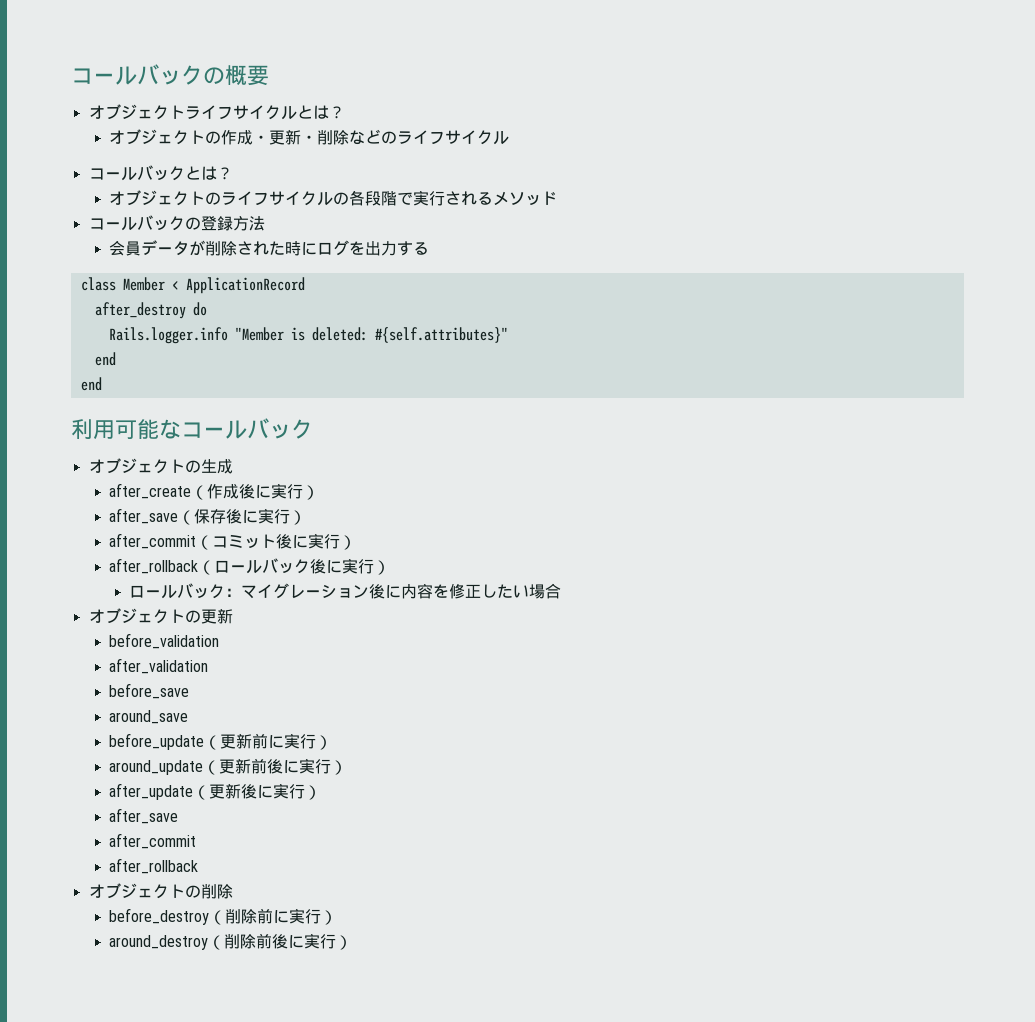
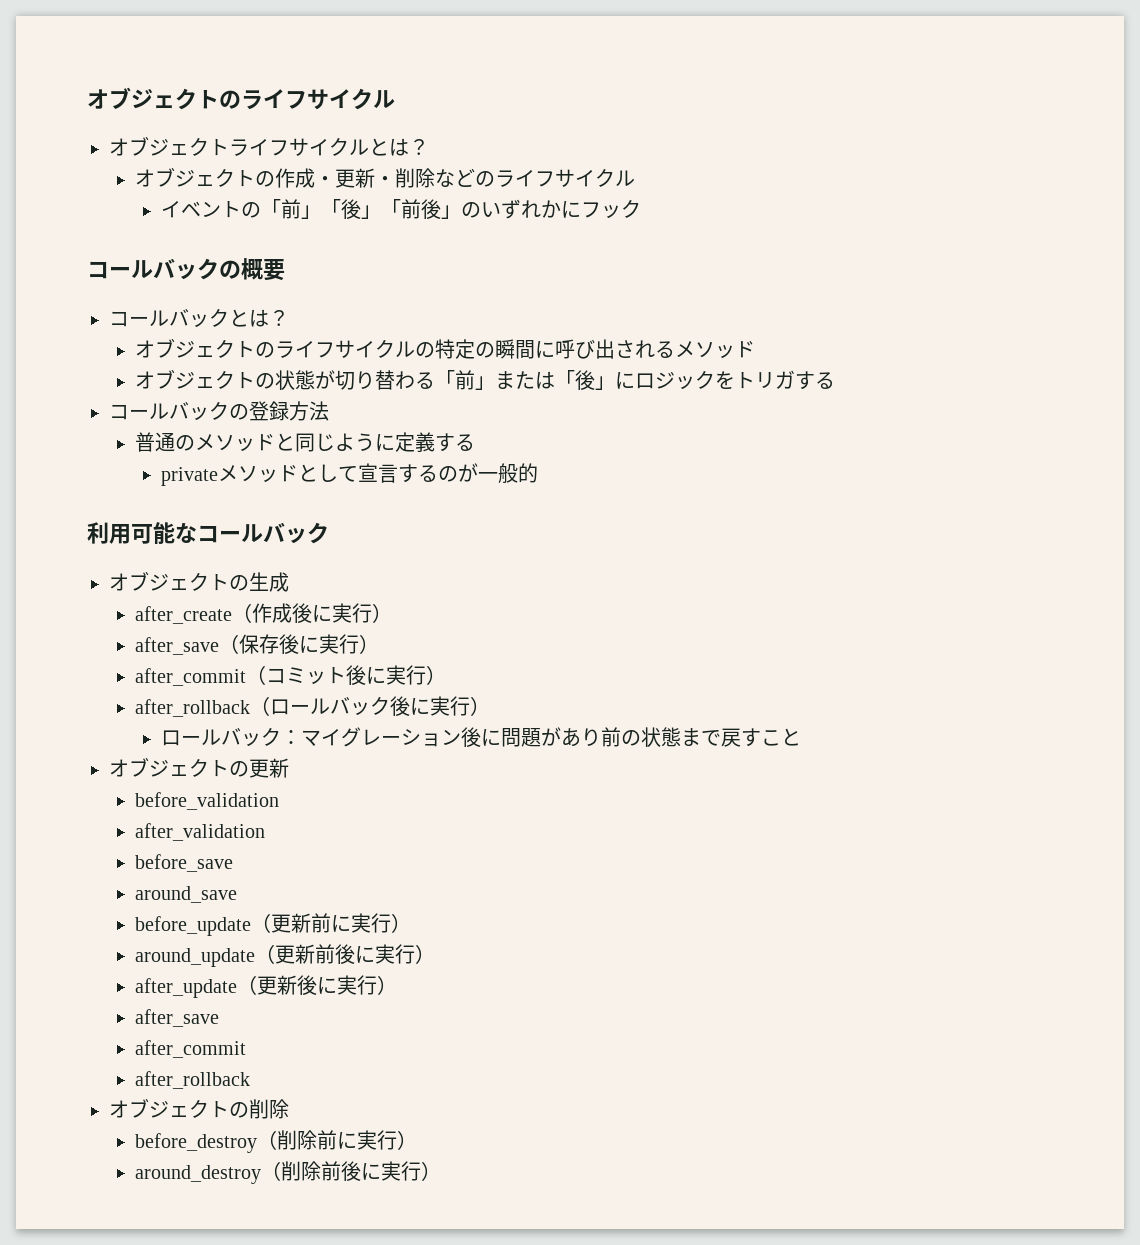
[71,64,269,86] コールバックの概要 -> [87,87,395,110] オブジェクトのライフサイクル
(510, 138) none -> [160,199,641,219] [87,258,285,281] // イベントの「前」「後」「前後」のいずれかにフック // コールバックの概要
[349,190,446,206] 各段階で実行 -> [434,339,615,359] 特定の瞬間に呼び出
(558, 198) none -> [134,369,835,390] // オブジェクトの状態が切り替わる「前」または「後」にロジックをトリガする
[109,240,430,256] [80,277,305,294] [94,302,207,319] [108,327,508,344] [94,352,116,366] [80,377,102,391] 会員データが削除された時にログを出力する // class Member < ApplicationRecord // after_destroy do // Rails.logger.info "Member is deleted: #{self.attributes}" // end // end -> [134,432,475,452] [160,463,538,486] 普通のメソッドと同じように定義する // privateメソッドとして宣言するのが一般的
[401,583,562,599] 内容を修正したい場合 -> [500,727,801,747] 問題があり前の状態まで戻すこと

